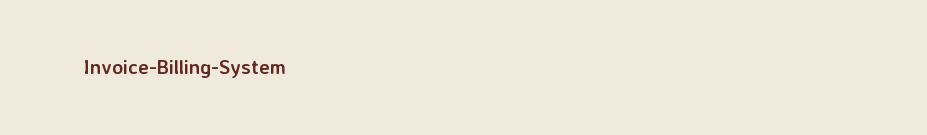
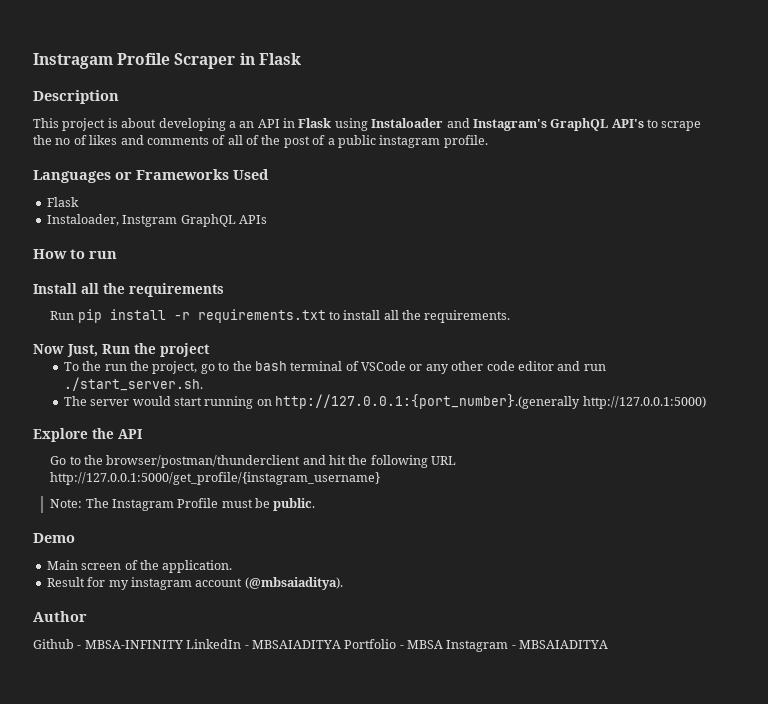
[83,60,286,78] Invoice-Billing-System -> [33,53,301,69] [33,90,119,104] [33,118,702,131] [33,135,488,148] [33,169,269,183] [46,197,79,207] [46,214,267,227] [33,249,117,259] [33,283,224,297] [50,309,511,323] [33,343,210,357] [63,361,606,374] [63,377,203,391] [63,394,706,409] [33,428,143,442] [50,455,457,468] [50,472,381,485] [50,498,316,511] [33,533,75,543] [46,560,233,573] [46,577,343,590] [33,611,87,622] [33,639,609,652] Instragam Profile Scraper in Flask // Description // This project is about developing a an API in Flask using Instaloader and Instagram's GraphQL API's to scrape the no of likes and comments of all of the post of a public instagram profile. // Languages or Frameworks Used // Flask // Instaloader, Instgram GraphQL APIs // How to run // Install all the requirements // Run pip install -r requirements.txt to install all the requirements. // Now Just, Run the project // To the run the project, go to the bash terminal of VSCode or any other code editor and run ./start_server.sh. // The server would start running on http://127.0.0.1:{port_number}.(generally http://127.0.0.1:5000) // Explore the API // Go to the browser/postman/thunderclient and hit the following URL http://127.0.0.1:5000/get_profile/{instagram_username} // Note: The Instagram Profile must be public. // Demo // Main screen of the application. // Result for my instagram account (@mbsaiaditya). // Author // Github - MBSA-INFINITY LinkedIn - MBSAIADITYA Portfolio - MBSA Instagram - MBSAIADITYA

